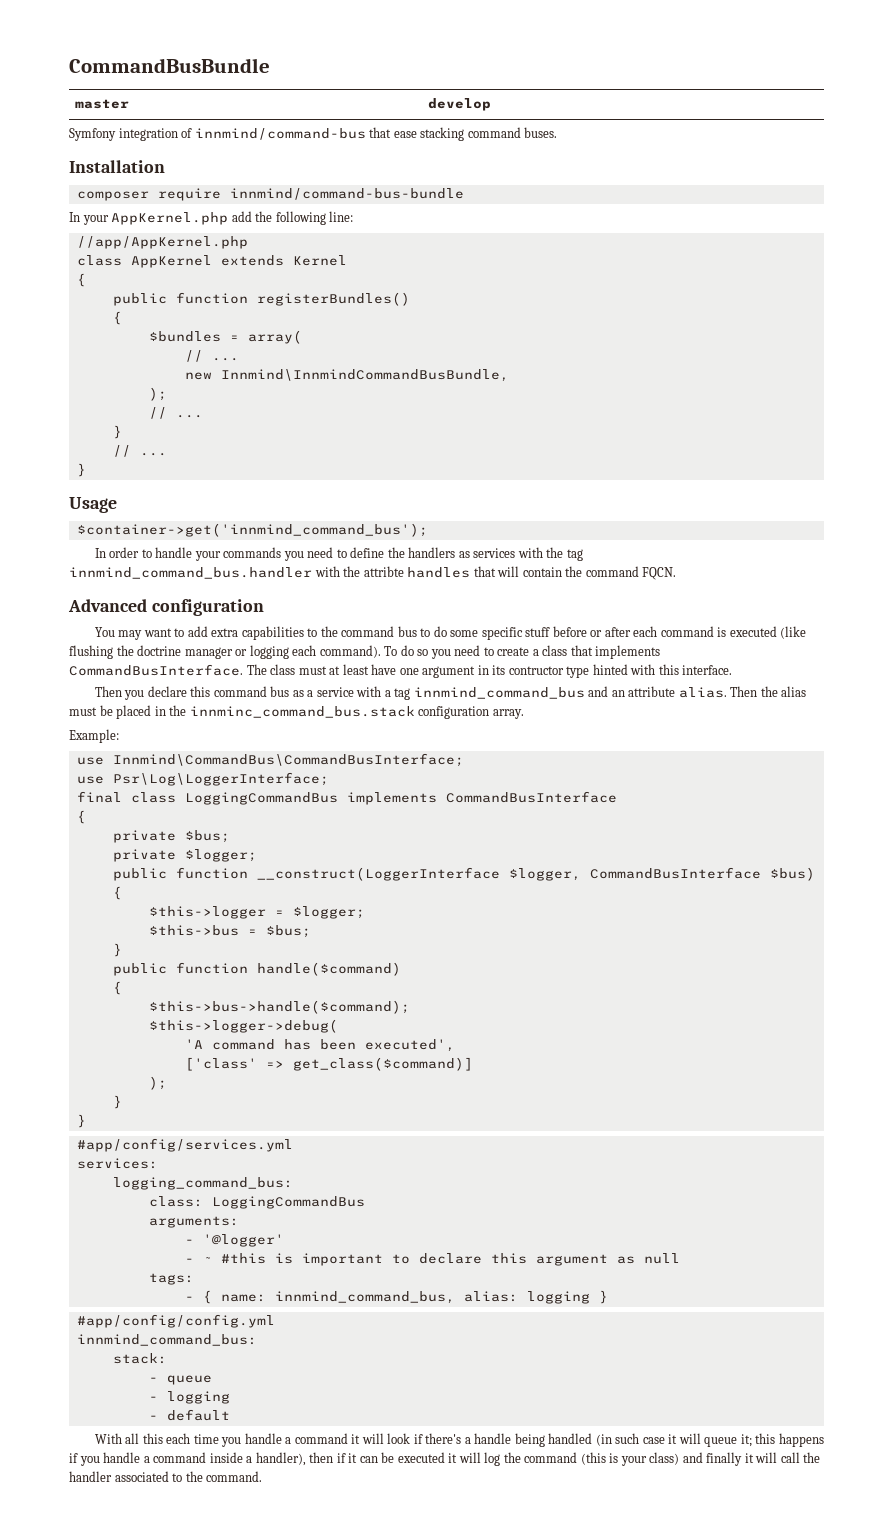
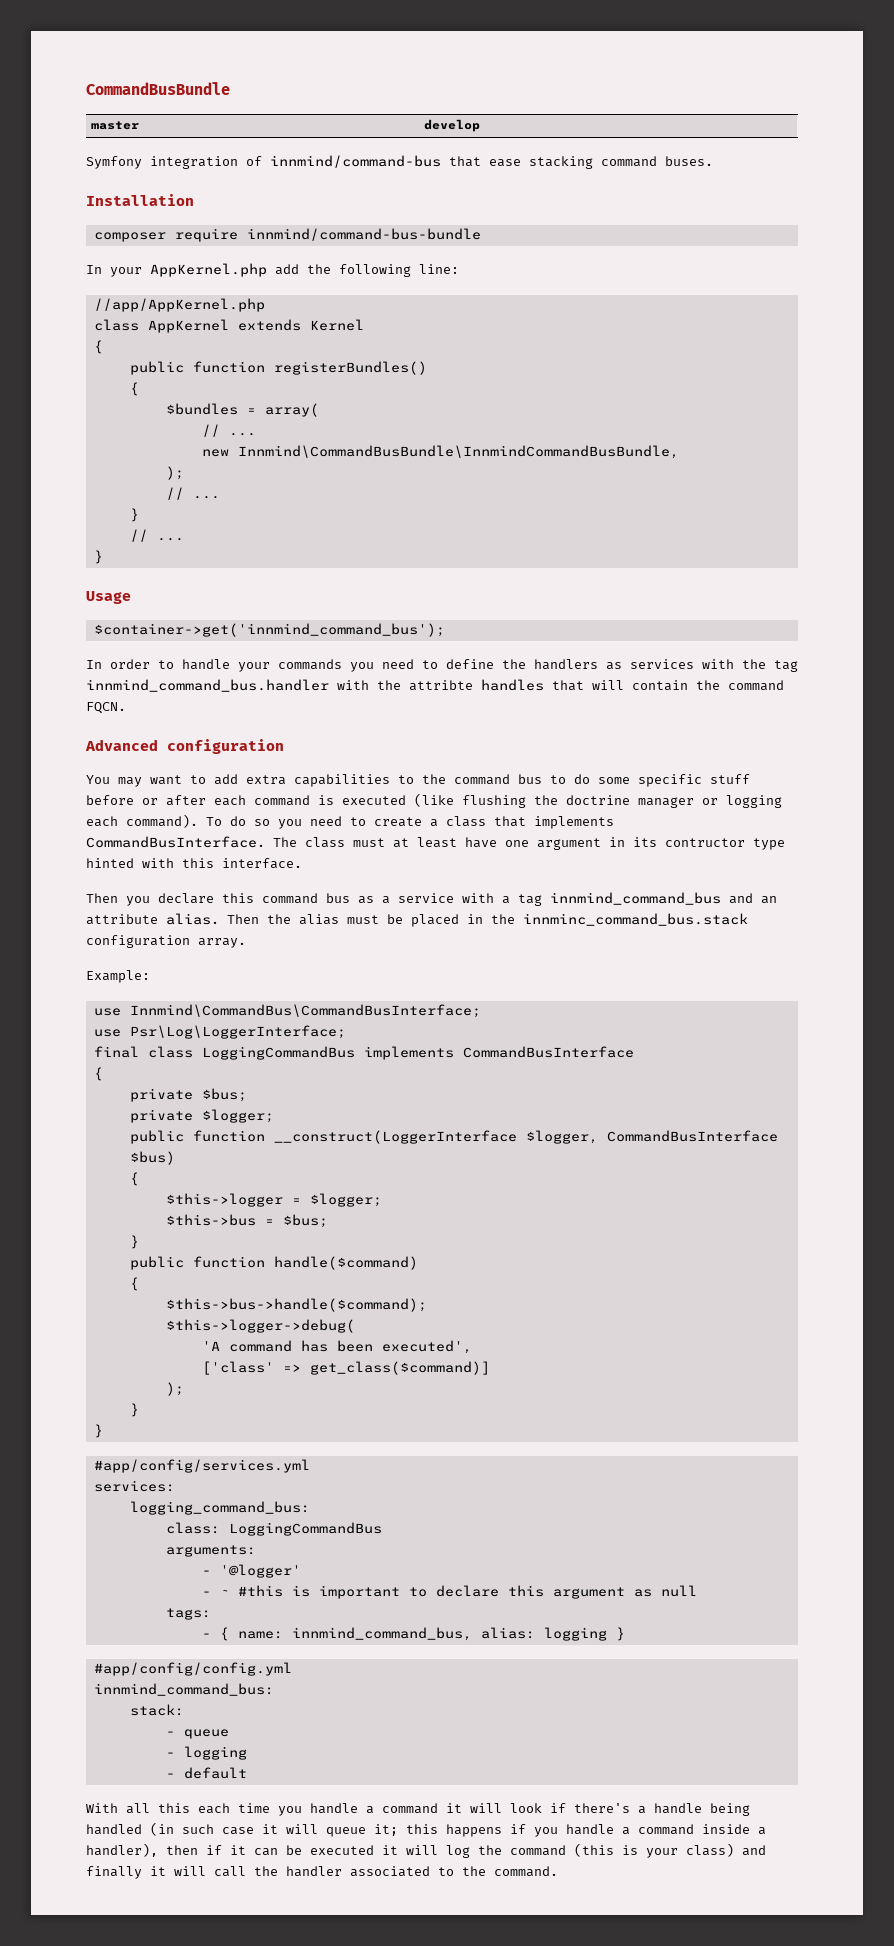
[220,369,509,382] Innmind\InnmindCommandBusBundle, -> [237,445,679,459] Innmind\CommandBusBundle\InnmindCommandBusBundle,

